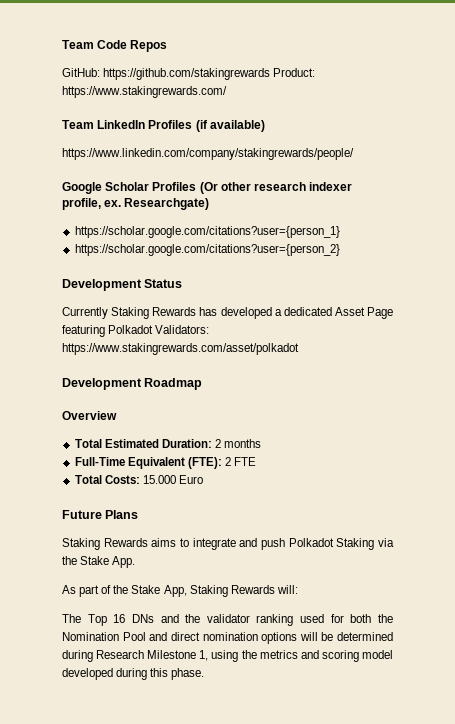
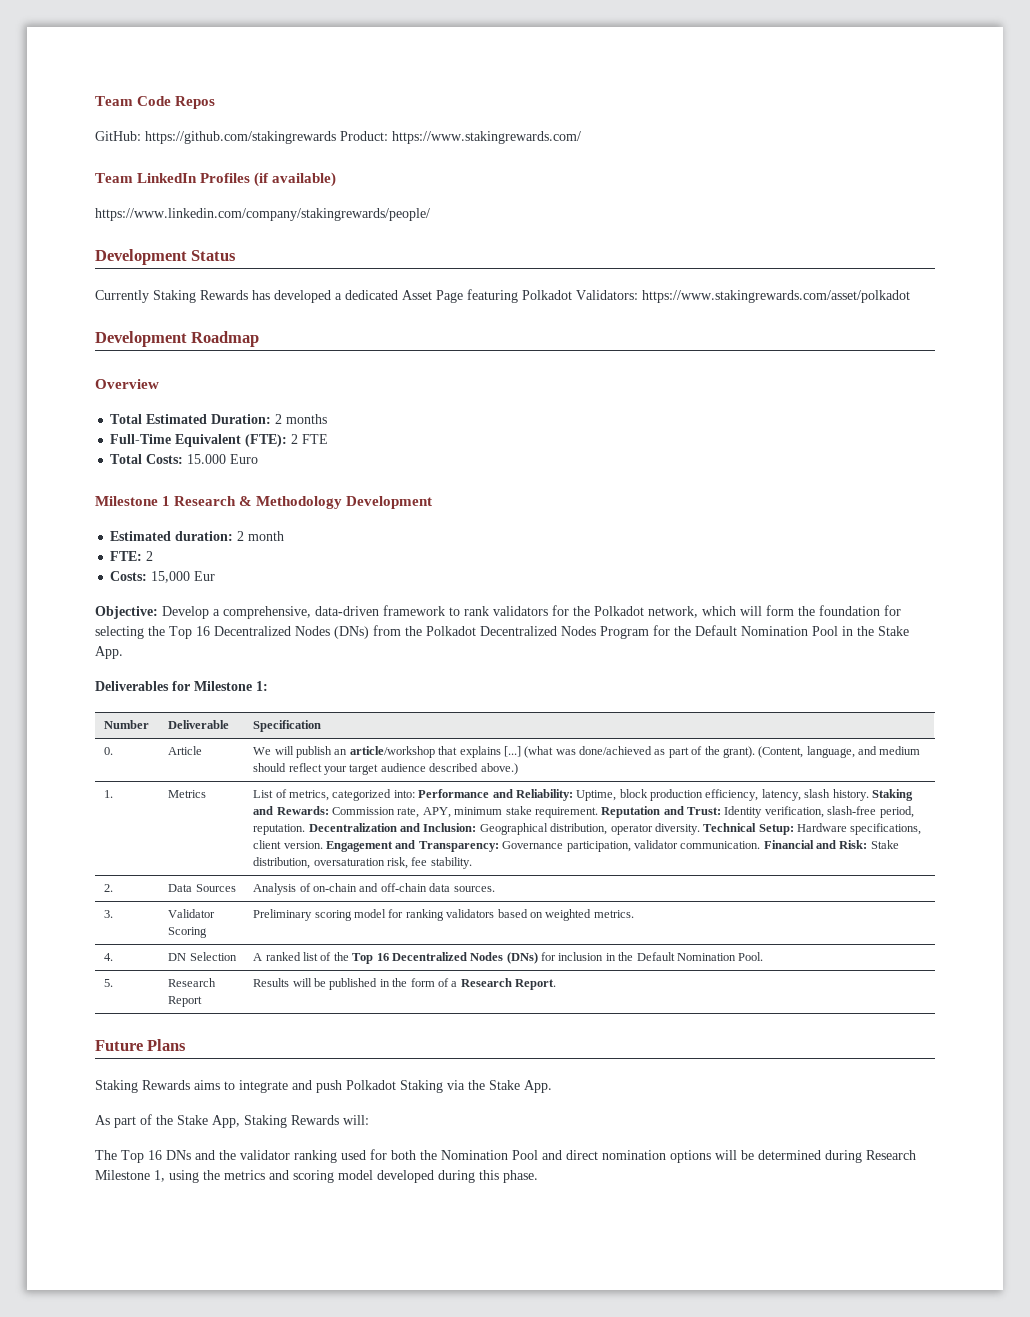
[62,182,353,194] [62,198,210,210] [74,226,340,238] [74,244,340,256] // Google Scholar Profiles (Or other research indexer profile, ex. Researchgate) // https://scholar.google.com/citations?user={person_1} // https://scholar.google.com/citations?user={person_2} -> (430, 214) none
(203, 479) none -> [95,496,433,509] [110,531,285,541] [110,551,154,561] [110,571,216,583] [95,605,901,619] [95,625,909,639] [95,646,123,659] [95,681,268,691] [104,720,150,729] [168,720,230,729] [253,720,322,732] [104,747,114,755] [168,746,203,755] [253,746,921,758] [253,763,518,775] [104,790,114,798] [168,790,207,798] [253,789,913,801] [253,806,914,818] [253,823,922,835] [253,840,899,852] [253,857,472,869] [104,884,114,892] [168,884,236,892] [253,883,495,895] [104,910,114,918] [168,909,216,918] [168,927,208,938] [253,909,634,921] [104,953,114,961] [168,952,237,961] [253,952,764,964] [104,979,114,987] [168,978,217,987] [168,996,203,1007] [253,978,557,990] // Milestone 1 Research & Methodology Development // Estimated duration: 2 month // FTE: 2 // Costs: 15,000 Eur // Objective: Develop a comprehensive, data-driven framework to rank validators for the Polkadot network, which will form the foundation for selecting the Top 16 Decentralized Nodes (DNs) from the Polkadot Decentralized Nodes Program for the Default Nomination Pool in the Stake App. // Deliverables for Milestone 1: // Number | Deliverable | Specification // 0. | Article | We will publish an article/workshop that explains [...] (what was done/achieved as part of the grant). (Content, language, and medium should reflect your target audience described above.) // 1. | Metrics | List of metrics, categorized into: Performance and Reliability: Uptime, block production efficiency, latency, slash history. Staking and Rewards: Commission rate, APY, minimum stake requirement. Reputation and Trust: Identity verification, slash-free period, reputation. Decentralization and Inclusion: Geographical distribution, operator diversity. Technical Setup: Hardware specifications, client version. Engagement and Transparency: Governance participation, validator communication. Financial and Risk: Stake distribution, oversaturation risk, fee stability. // 2. | Data Sources | Analysis of on-chain and off-chain data sources. // 3. | Validator Scoring | Preliminary scoring model for ranking validators based on weighted metrics. // 4. | DN Selection | A ranked list of the Top 16 Decentralized Nodes (DNs) for inclusion in the Default Nomination Pool. // 5. | Research Report | Results will be published in the form of a Research Report.

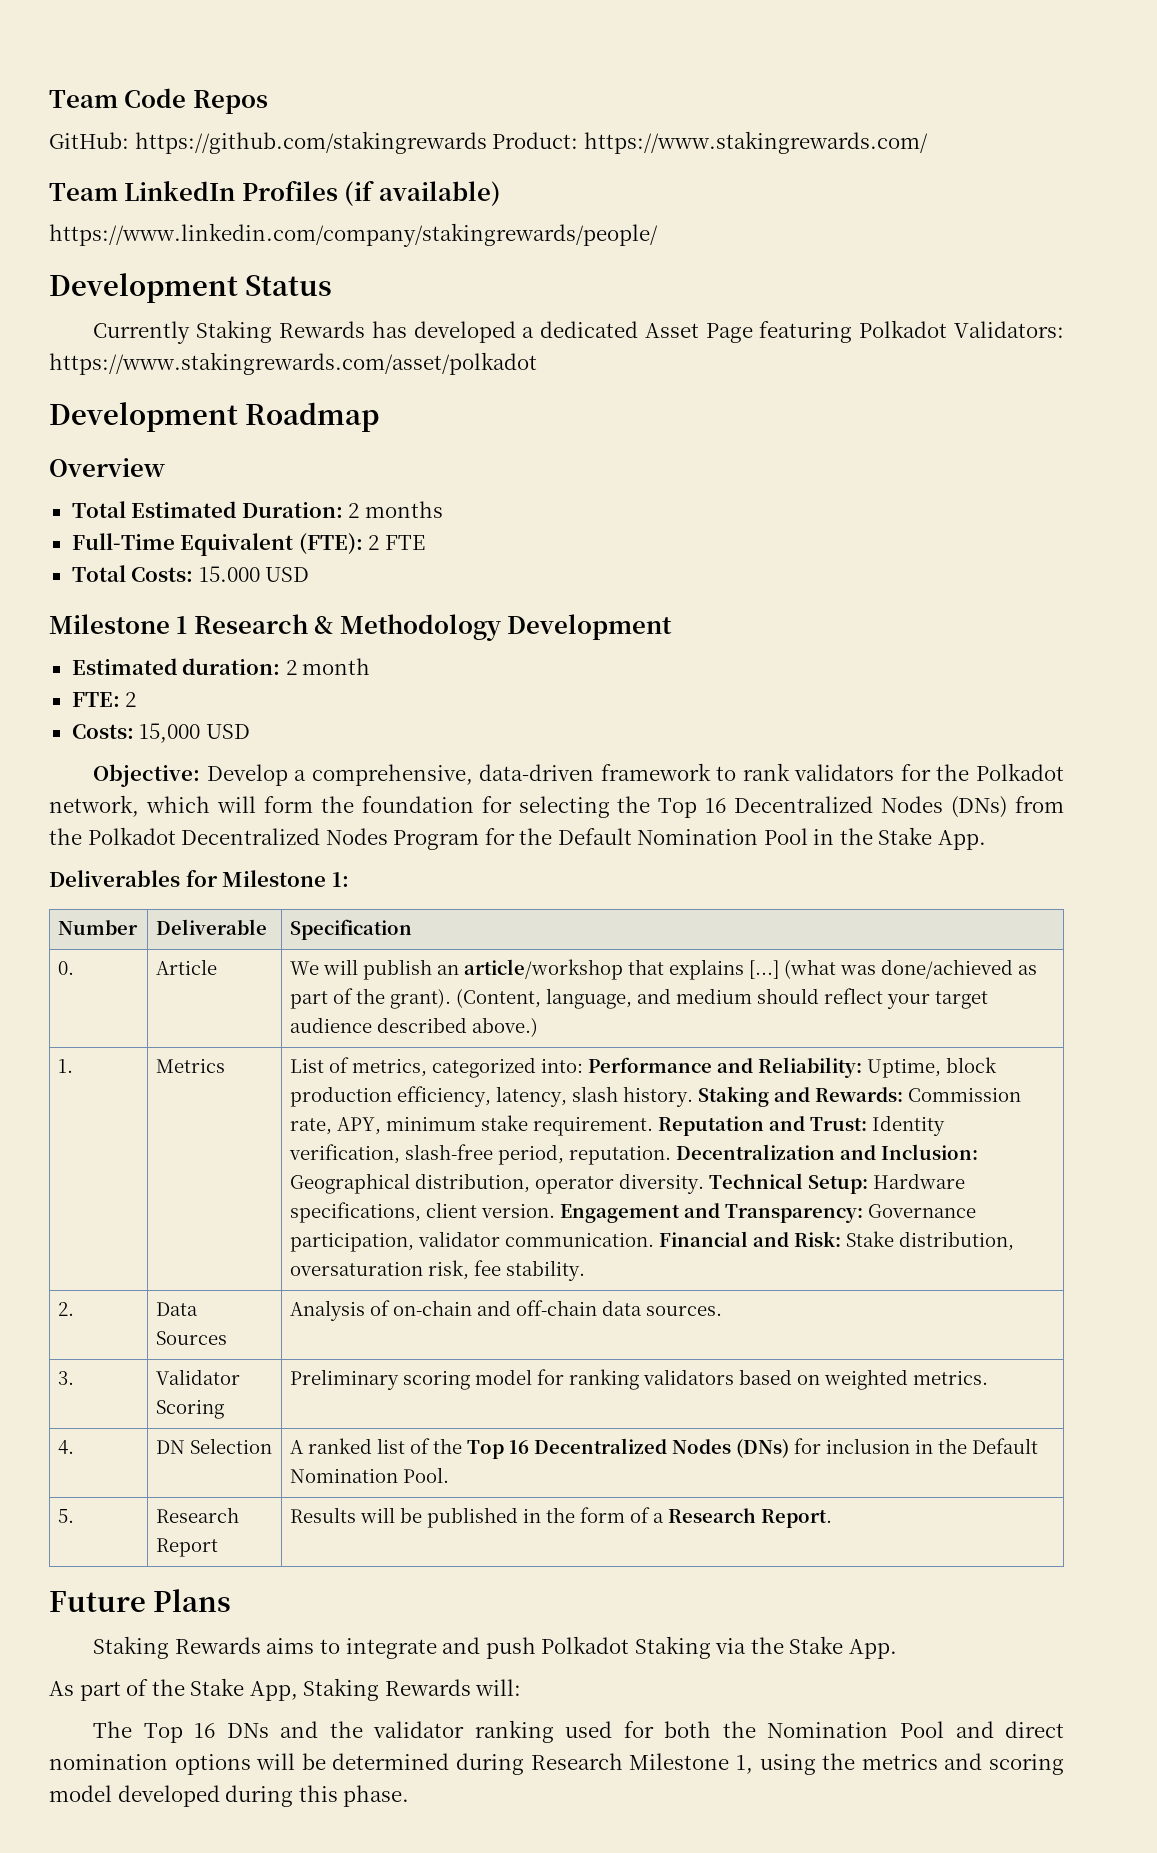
[230,454,259,464] Euro -> [265,567,310,582] USD
[194,571,216,581] Eur -> [205,724,250,739] USD

